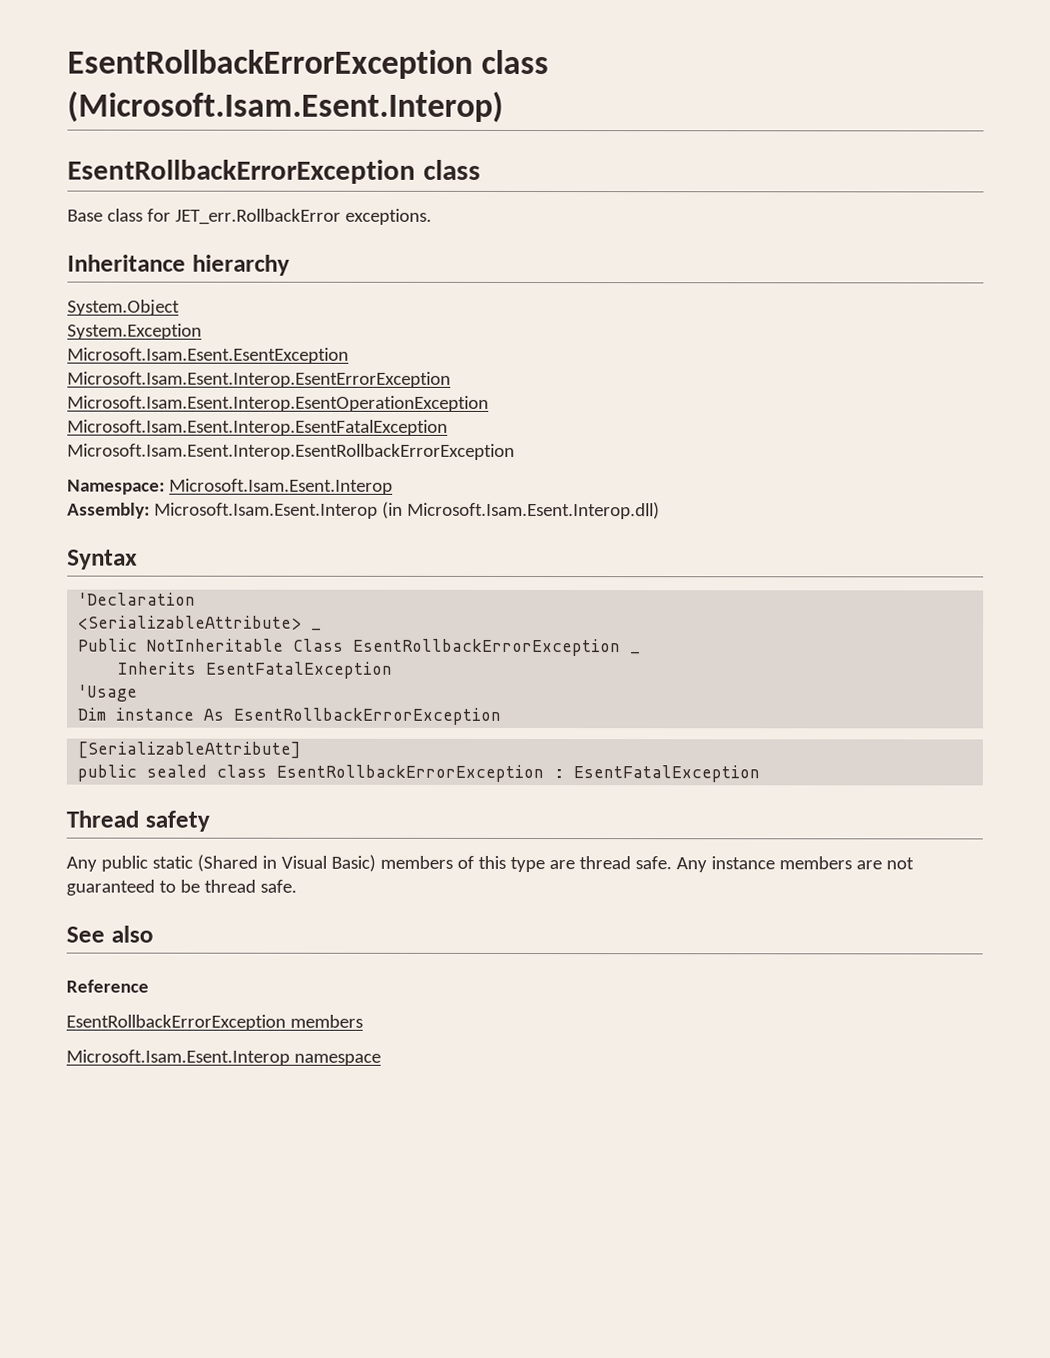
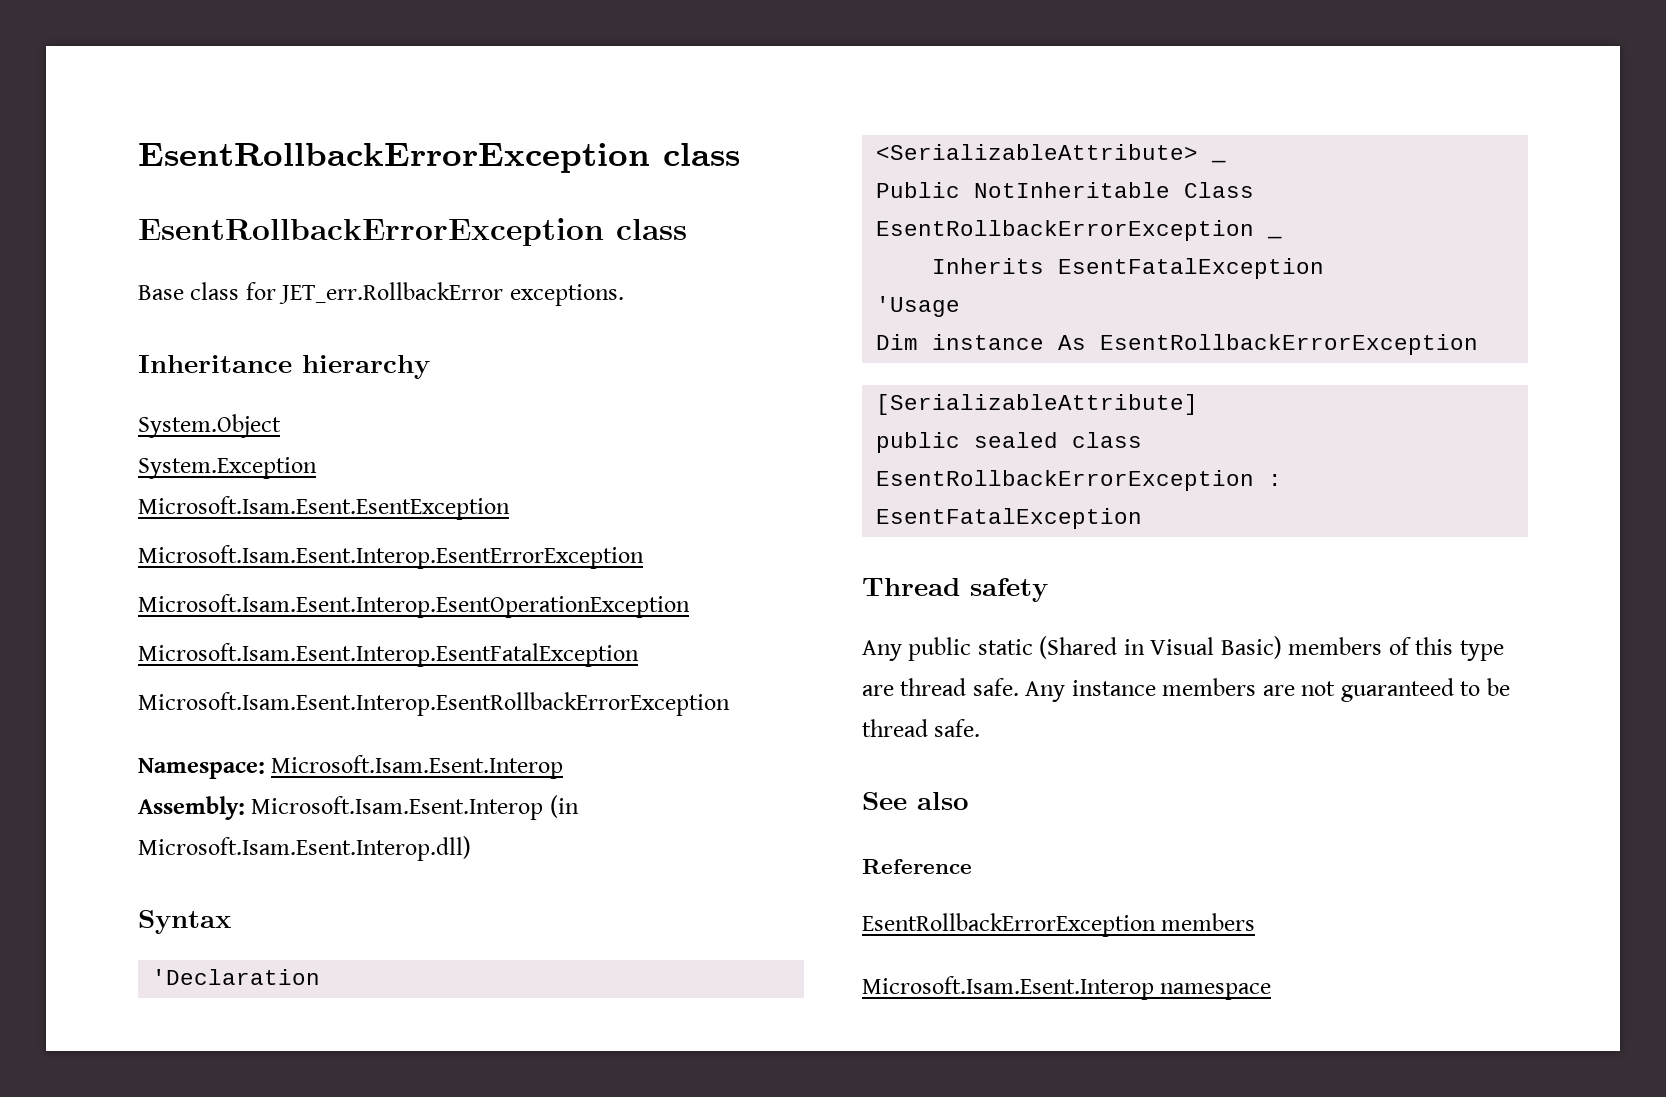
[67,49,550,79] [67,90,504,123] EsentRollbackErrorException class (Microsoft.Isam.Esent.Interop) -> [138,143,740,173] EsentRollbackErrorException class

